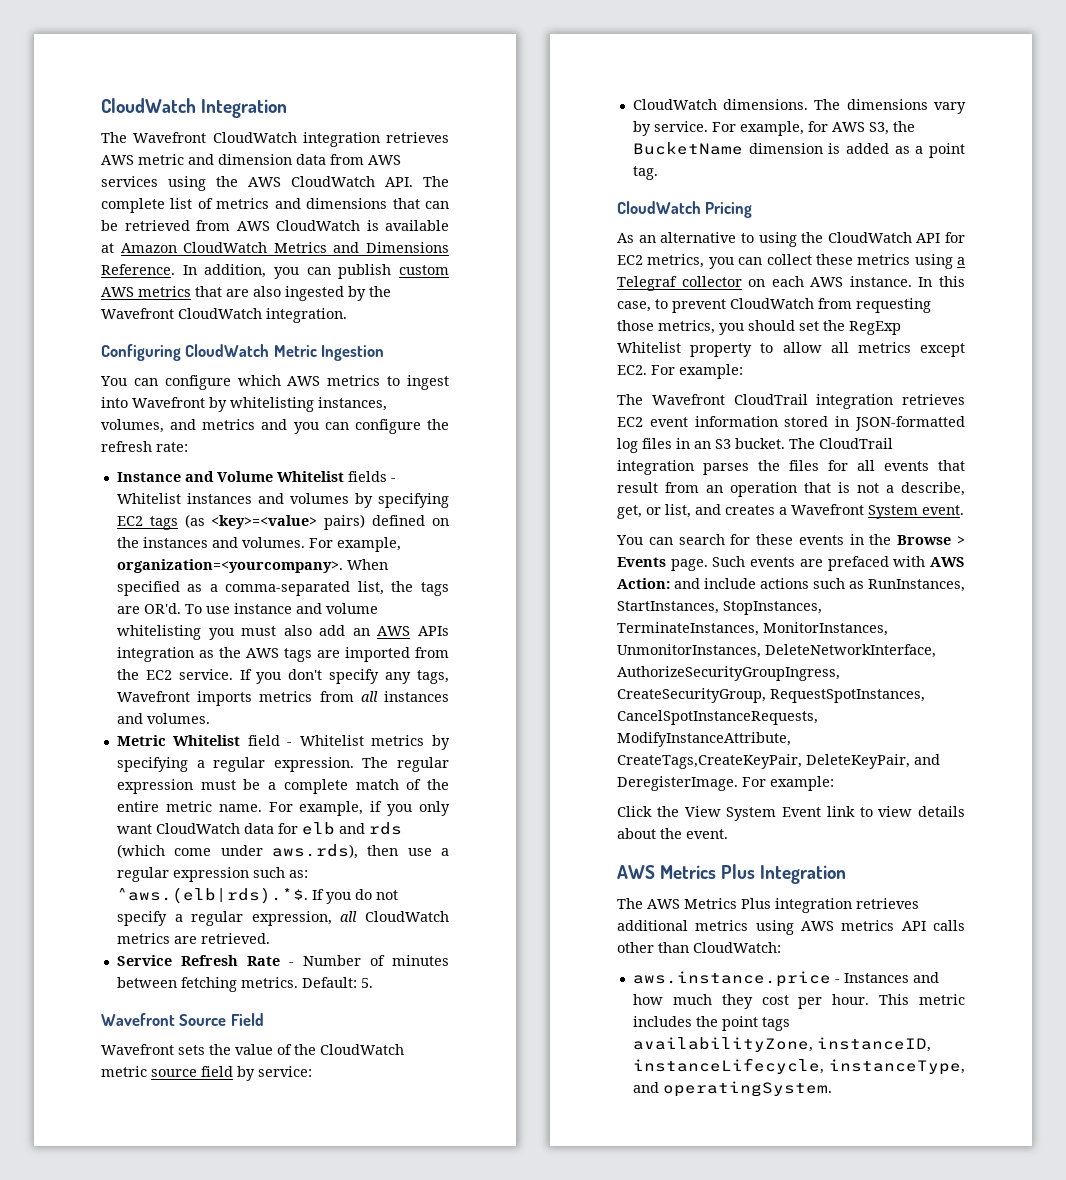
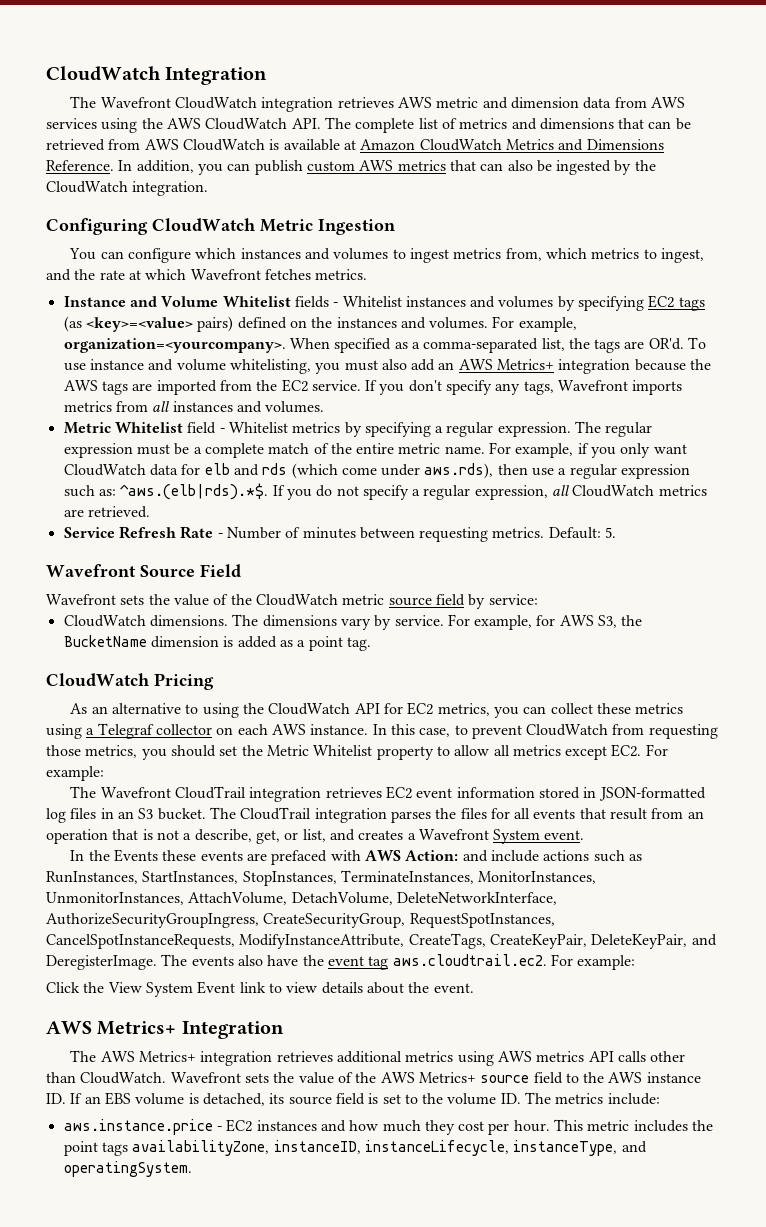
[226,286,281,297] are also -> [480,160,552,172] can also be
[101,308,174,319] Wavefront -> (656, 165) none
[287,375,449,390] [101,397,387,412] [101,419,449,434] [101,441,188,452] AWS metrics to ingest into Wavefront by whitelisting instances, volumes, and metrics and you can configure the refresh rate: -> [240,248,704,263] [46,269,368,281] instances and volumes to ingest metrics from, which metrics to ingest, and the rate at which Wavefront fetches metrics.
[116,625,201,640] whitelisting -> [229,359,311,374] whitelisting,
[418,626,449,636] [116,647,214,662] APIs integration as -> [497,359,686,374] Metrics+ integration because
[180,977,237,992] fetching -> [419,527,489,542] requesting
[849,321,901,335] RegExp -> [266,745,309,756] Metric
[616,534,965,545] [617,556,746,571] You can search for these events in the Browse > Events page. Such -> [70,849,197,862] In the Events these
(761, 651) none -> [188,892,393,905] AttachVolume, DetachVolume,
[617,754,802,769] CreateTags,CreateKeyPair, -> [408,933,587,949] CreateTags, CreateKeyPair,
(738, 783) none -> [161,954,547,970] The events also have the event tag aws.cloudtrail.ec2.
[660,864,756,879] Metrics Plus -> [97,1021,177,1035] Metrics+
[684,898,771,909] Metrics Plus -> [139,1051,197,1062] Metrics+
[693,942,781,953] CloudWatch: -> [80,1072,701,1084] [46,1092,660,1106] CloudWatch. Wavefront sets the value of the AWS Metrics+ source field to the AWS instance ID. If an EBS volume is detached, its source field is set to the volume ID. The metrics include:
[843,973,909,983] Instances -> [226,1119,317,1132] EC2 instances

